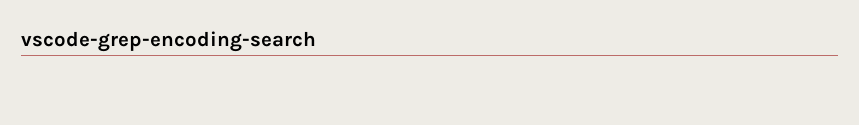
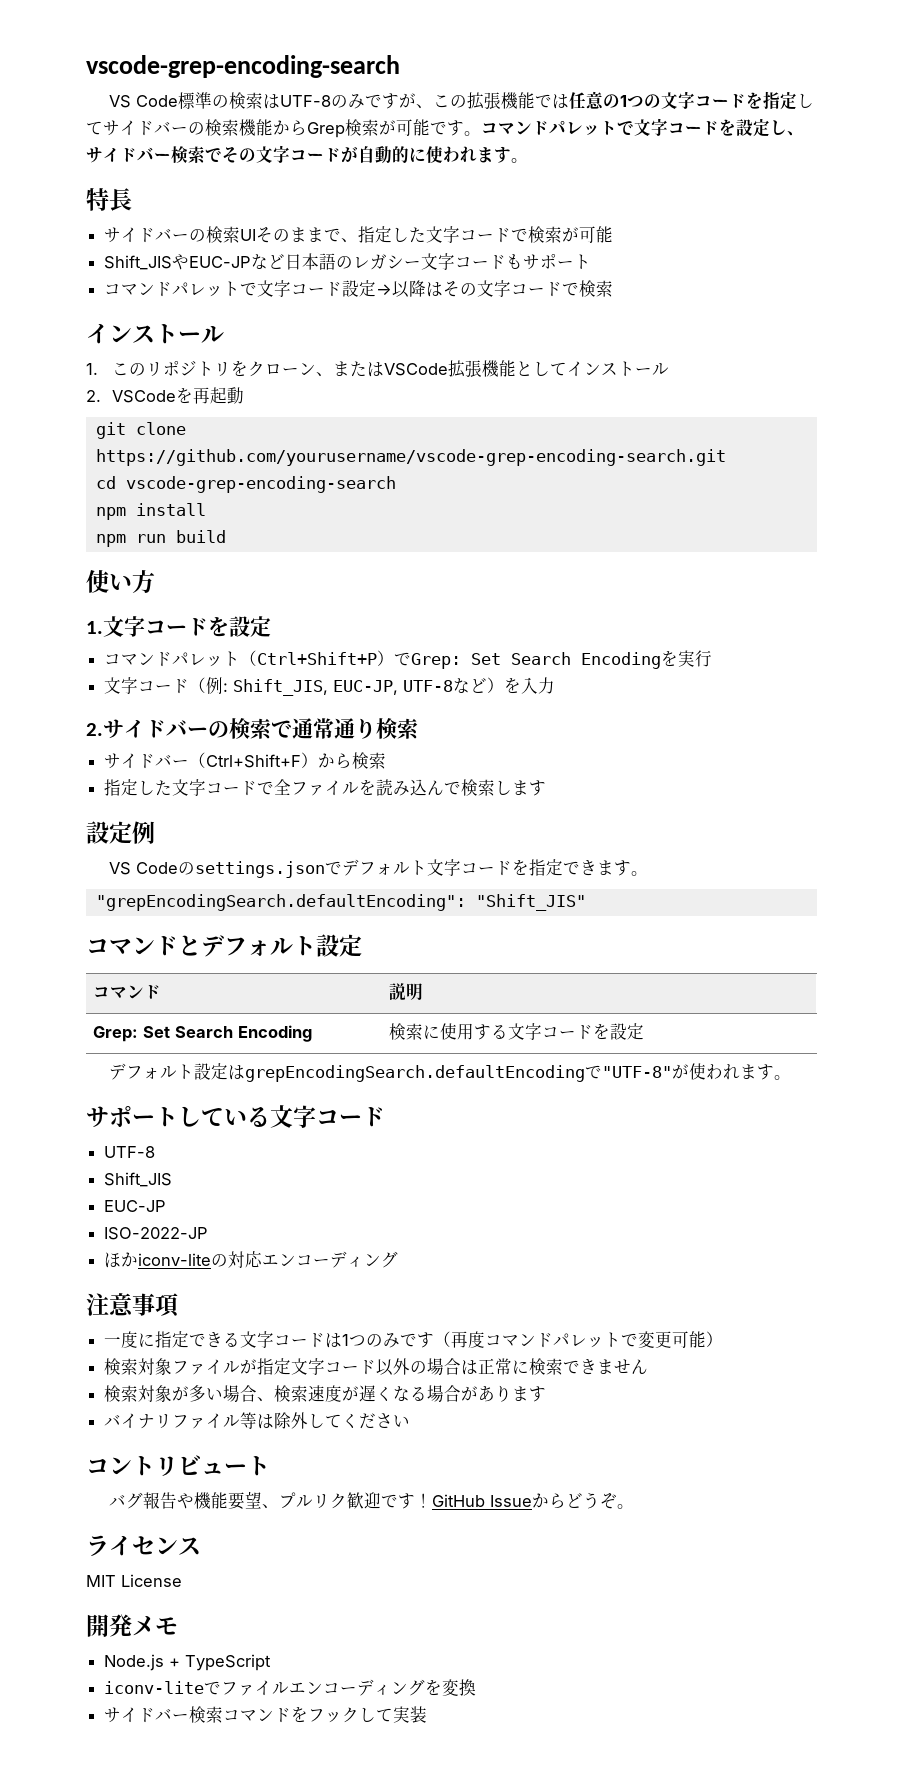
[21,31,316,52] vscode-grep-encoding-search -> [86,55,400,78] [109,91,815,110] [86,118,804,138] [86,145,528,164] [86,188,132,211] [104,226,614,243] [104,253,592,270] [104,280,614,298] [86,323,224,344] [86,360,670,378] [86,387,245,404] [95,422,186,439] [95,449,726,466] [95,476,396,493] [95,503,206,520] [95,530,226,547] [86,570,155,593] [86,616,271,637] [104,650,713,669] [104,677,556,696] [86,718,418,740] [104,752,387,769] [104,779,547,796] [86,821,155,844] [109,859,649,878] [95,894,586,911] [86,934,362,957] [93,985,162,999] [389,983,424,1001] [93,1025,313,1042] [389,1023,645,1040] [109,1063,792,1082] [86,1105,385,1128] [104,1146,156,1158] [104,1172,173,1187] [104,1200,167,1212] [104,1227,209,1240] [104,1251,399,1268] [86,1293,179,1317] [104,1331,724,1348] [104,1358,649,1376] [104,1385,547,1402] [104,1412,411,1429] [86,1455,270,1476] [109,1491,635,1510] [86,1535,201,1557] [86,1574,182,1587] [86,1614,178,1637] [104,1654,272,1671] [104,1679,477,1696] [104,1706,428,1723] vscode-grep-encoding-search // VS Code標準の検索はUTF-8のみですが、この拡張機能では任意の1つの文字コードを指定してサイドバーの検索機能からGrep検索が可能です。コマンドパレットで文字コードを設定し、サイドバー検索でその文字コードが自動的に使われます。 // 特長 // サイドバーの検索UIそのままで、指定した文字コードで検索が可能 // Shift_JISやEUC-JPなど日本語のレガシー文字コードもサポート // コマンドパレットで文字コード設定→以降はその文字コードで検索 // インストール // 1.このリポジトリをクローン、またはVSCode拡張機能としてインストール // 2. VSCodeを再起動 // git clone https://github.com/yourusername/vscode-grep-encoding-search.git // cd vscode-grep-encoding-search // npm install // npm run build // 使い方 // 1.文字コードを設定 // コマンドパレット（Ctrl+Shift+P）でGrep: Set Search Encodingを実行 // 文字コード（例: Shift_JIS, EUC-JP, UTF-8など）を入力 // 2.サイドバーの検索で通常通り検索 // サイドバー（Ctrl+Shift+F）から検索 // 指定した文字コードで全ファイルを読み込んで検索します // 設定例 // VS Codeのsettings.jsonでデフォルト文字コードを指定できます。 // "grepEncodingSearch.defaultEncoding": "Shift_JIS" // コマンドとデフォルト設定 // コマンド | 説明 // Grep: Set Search Encoding | 検索に使用する文字コードを設定 // デフォルト設定はgrepEncodingSearch.defaultEncodingで"UTF-8"が使われます。 // サポートしている文字コード // UTF-8 // Shift_JIS // EUC-JP // ISO-2022-JP // ほかiconv-liteの対応エンコーディング // 注意事項 // 一度に指定できる文字コードは1つのみです（再度コマンドパレットで変更可能） // 検索対象ファイルが指定文字コード以外の場合は正常に検索できません // 検索対象が多い場合、検索速度が遅くなる場合があります // バイナリファイル等は除外してください // コントリビュート // バグ報告や機能要望、プルリク歓迎です！GitHub Issueからどうぞ。 // ライセンス // MIT License // 開発メモ // Node.js + TypeScript // iconv-liteでファイルエンコーディングを変換 // サイドバー検索コマンドをフックして実装

